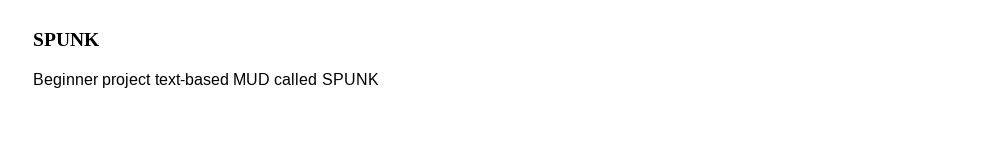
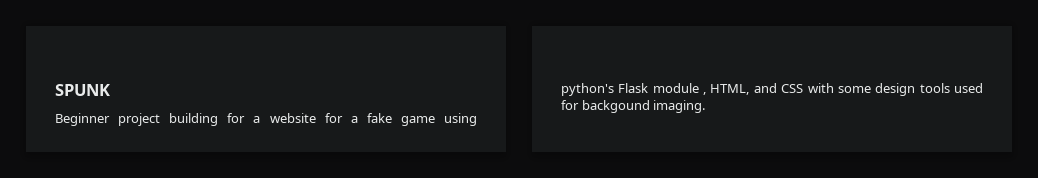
[154,73,379,85] text-based MUD called SPUNK -> [169,113,478,126] [561,83,984,96] [561,100,706,113] building for a website for a fake game using python's Flask module , HTML, and CSS with some design tools used for backgound imaging.

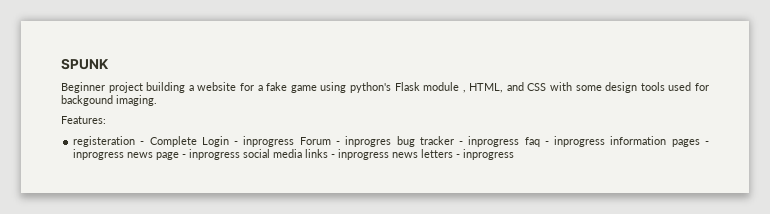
[227,113,246,123] for -> (186, 87) none
(706, 106) none -> [61,116,106,124] [73,136,710,147] [73,149,515,160] // Features: // registeration - Complete Login - inprogress Forum - inprogres bug tracker - inprogress faq - inprogress information pages - inprogress news page - inprogress social media links - inprogress news letters - inprogress

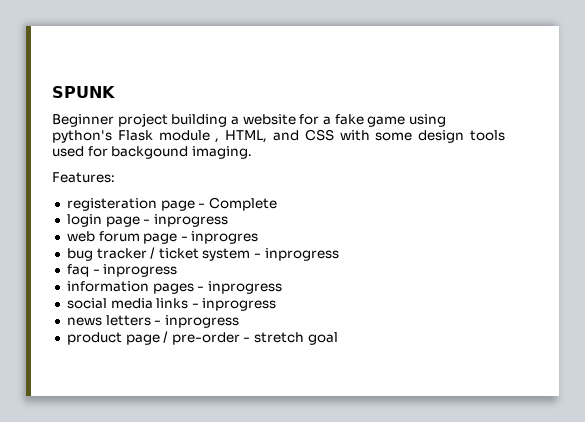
(136, 141) none -> [160,200,195,211] page
[201,136,331,147] Login - inprogress Forum -> [66,214,228,227] [66,231,178,244] // login page - inprogress // web forum page
(392, 141) none -> (259, 237) //
[459,136,520,147] - inprogress -> [150,247,339,261] / ticket system - inprogress //
(606, 141) none -> (178, 270) //
[127,149,241,160] news page - inprogress -> (282, 287) //
(390, 154) none -> (277, 304) //
(515, 154) none -> [66,331,338,345] // product page / pre-order - stretch goal

